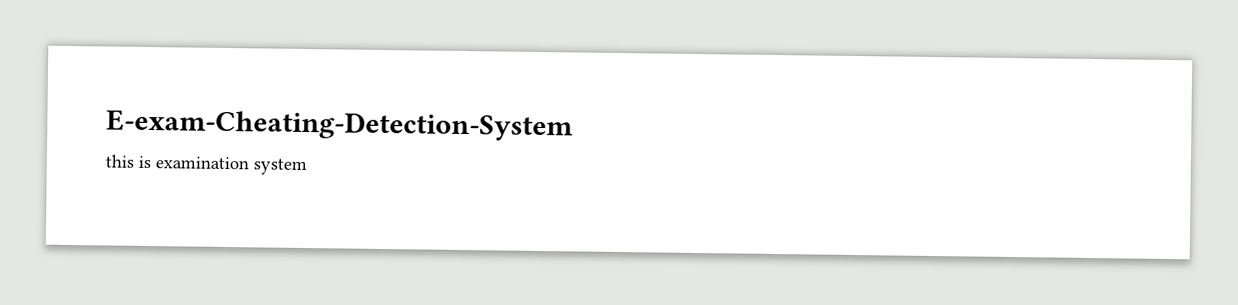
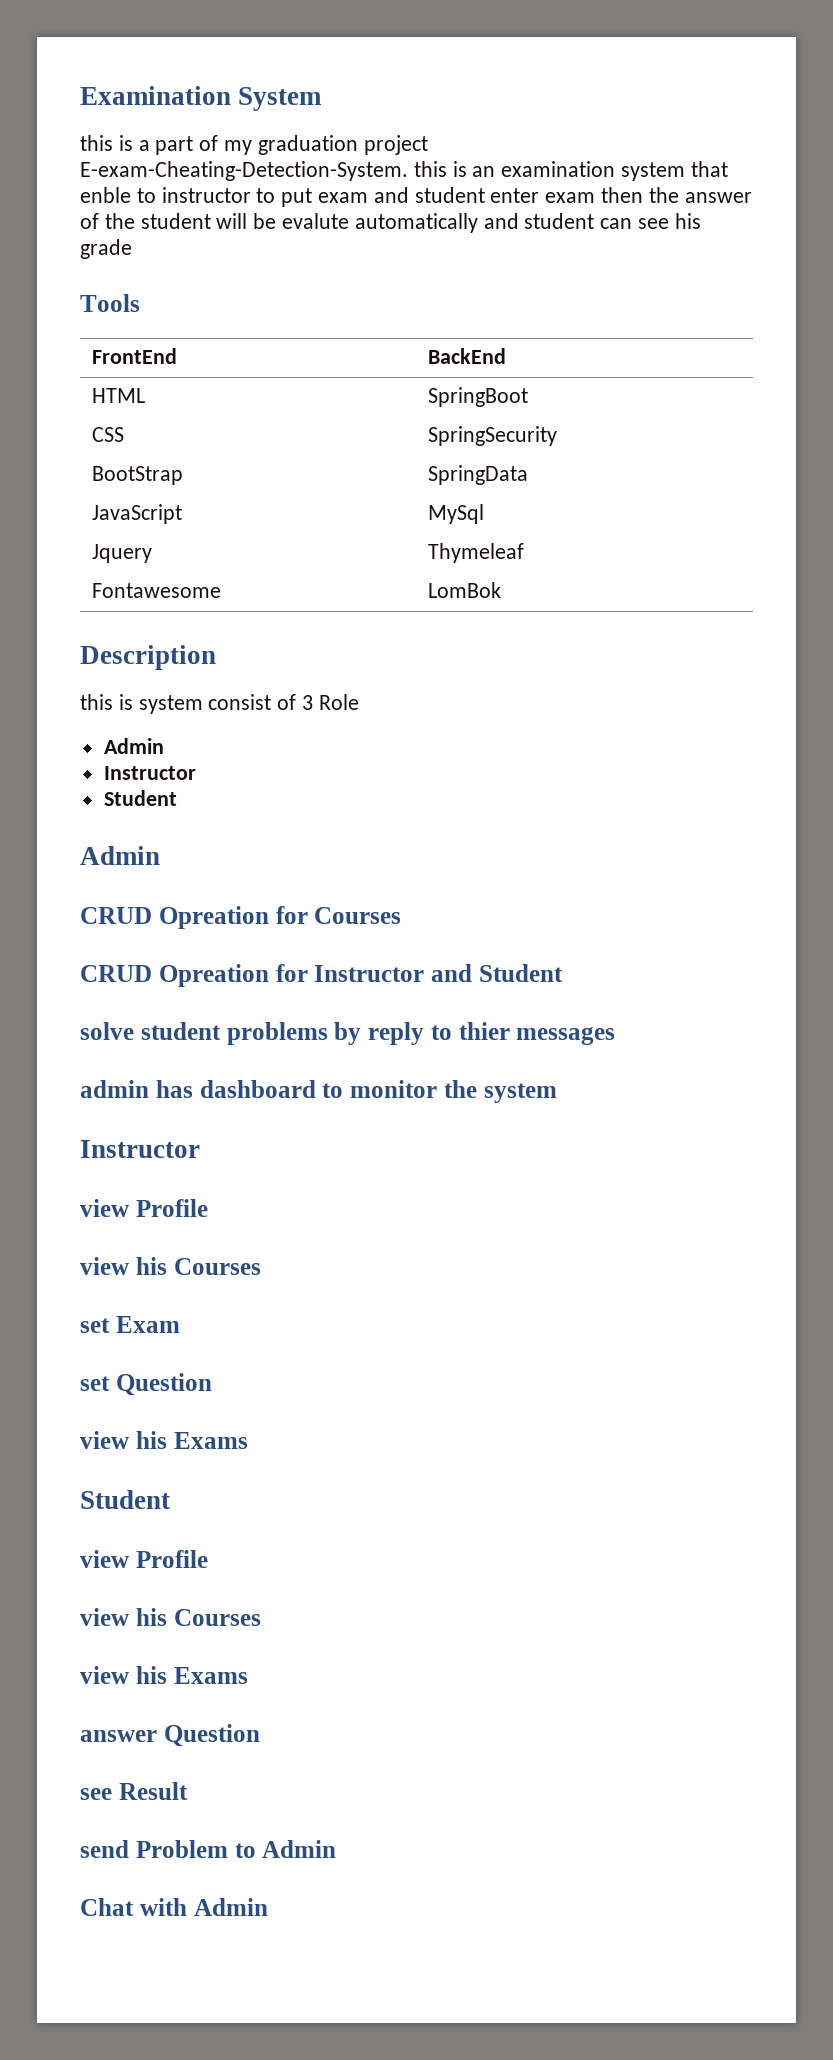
[106,109,573,142] [105,154,307,176] E-exam-Cheating-Detection-System // this is examination system -> [80,86,323,111] [80,135,428,155] [80,161,728,181] [80,187,752,207] [80,213,701,233] [80,239,132,259] [80,294,140,312] [91,348,177,364] [427,348,506,364] [91,388,145,403] [427,387,528,407] [91,427,124,442] [427,426,557,446] [91,466,183,485] [427,465,528,485] [91,504,182,524] [427,504,484,524] [91,544,152,563] [427,543,524,563] [91,583,221,598] [427,582,501,598] [80,645,216,670] [80,694,359,714] [103,738,164,754] [103,766,196,780] [103,790,177,806] [80,846,160,865] [80,906,402,929] [80,964,563,987] [80,1022,616,1045] [80,1080,557,1103] [80,1140,200,1158] [80,1199,208,1217] [80,1257,261,1275] [80,1316,180,1333] [80,1373,212,1396] [80,1431,248,1449] [80,1490,170,1509] [80,1550,208,1568] [80,1608,261,1626] [80,1666,248,1684] [80,1724,260,1747] [80,1782,188,1800] [80,1840,337,1858] [80,1898,268,1916] Examination System // this is a part of my graduation project E-exam-Cheating-Detection-System. this is an examination system that enble to instructor to put exam and student enter exam then the answer of the student will be evalute automatically and student can see his grade // Tools // FrontEnd | BackEnd // HTML | SpringBoot // CSS | SpringSecurity // BootStrap | SpringData // JavaScript | MySql // Jquery | Thymeleaf // Fontawesome | LomBok // Description // this is system consist of 3 Role // Admin // Instructor // Student // Admin // CRUD Opreation for Courses // CRUD Opreation for Instructor and Student // solve student problems by reply to thier messages // admin has dashboard to monitor the system // Instructor // view Profile // view his Courses // set Exam // set Question // view his Exams // Student // view Profile // view his Courses // view his Exams // answer Question // see Result // send Problem to Admin // Chat with Admin

